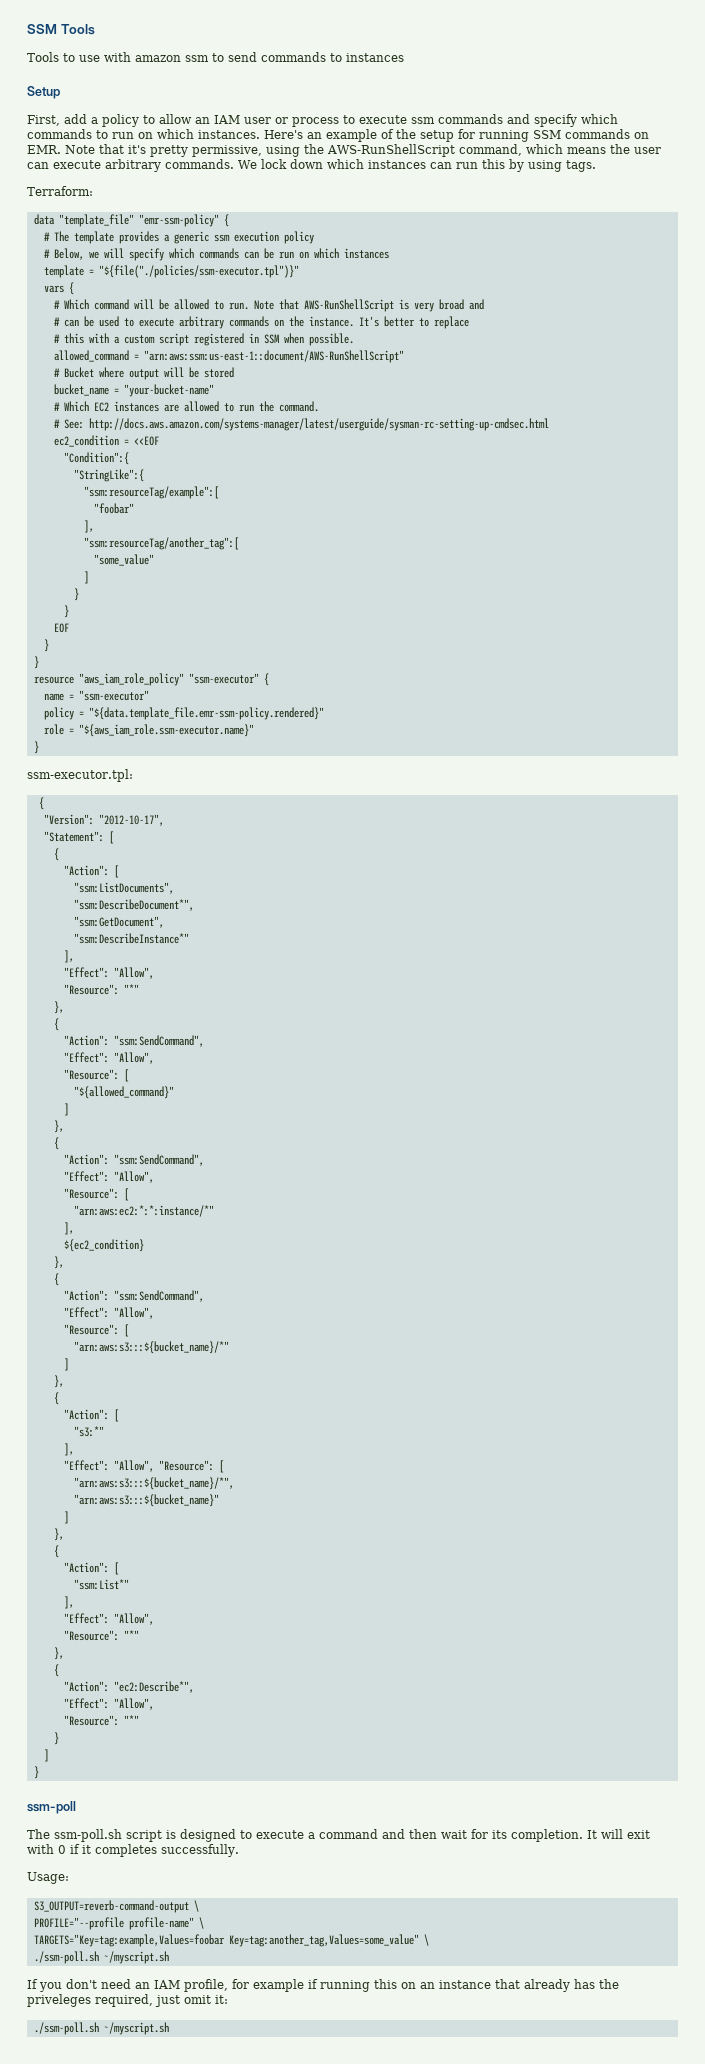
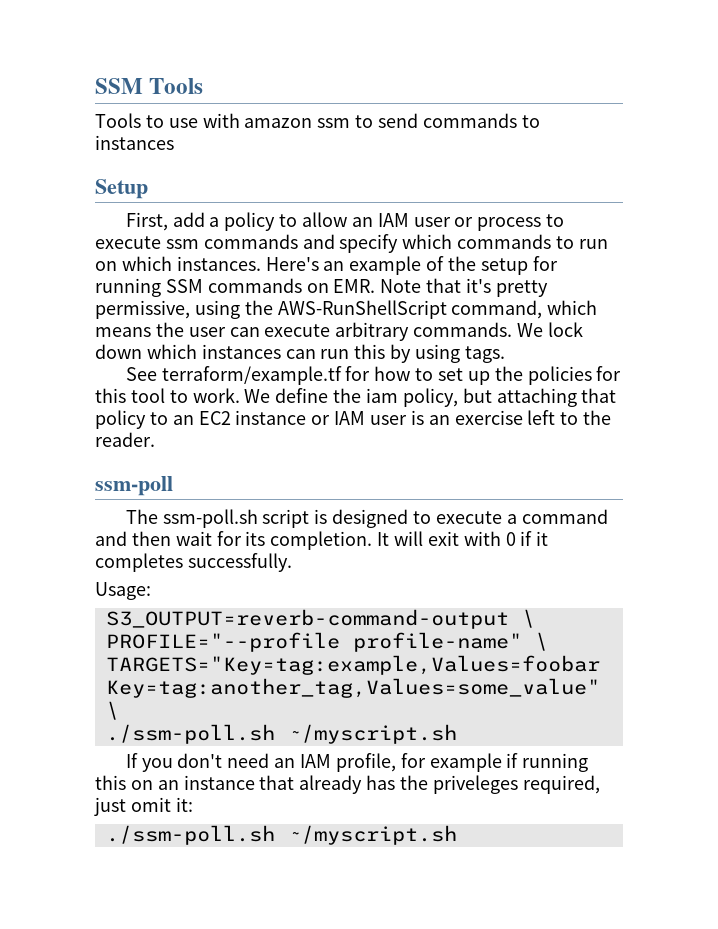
[27,186,93,196] [33,214,229,227] [43,231,314,244] [43,248,389,261] [43,265,299,278] [43,282,74,295] [53,299,484,312] [53,316,469,329] [53,333,354,346] [53,350,404,363] [53,367,234,380] [53,384,214,397] [53,401,319,412] [53,418,549,431] [53,435,159,447] [63,452,129,465] [73,469,144,482] [83,486,219,499] [93,503,134,514] [83,520,94,533] [83,537,239,550] [93,554,154,566] [83,571,89,584] [73,588,79,601] [63,605,69,618] [53,623,69,633] [43,639,49,652] [33,656,39,669] [33,673,269,686] [43,690,149,701] [43,707,324,720] [43,724,254,737] [33,741,39,754] [27,769,133,782] [38,797,44,810] [43,814,164,826] [43,831,114,844] [53,848,59,861] [63,865,119,878] [73,882,174,894] [73,899,194,911] [73,916,164,928] [73,933,189,944] [63,950,74,963] [63,967,154,979] [63,984,139,995] [53,1001,64,1014] [53,1018,59,1031] [63,1035,204,1047] [63,1052,154,1064] [63,1069,129,1082] [73,1086,174,1099] [63,1103,69,1116] [53,1120,64,1133] [53,1137,59,1150] [63,1154,204,1166] [63,1171,154,1183] [63,1188,129,1201] [73,1205,214,1217] [63,1222,74,1235] [63,1239,144,1252] [53,1256,64,1269] [53,1273,59,1286] [63,1290,204,1302] [63,1307,154,1319] [63,1324,129,1337] [73,1341,229,1354] [63,1358,69,1371] [53,1375,64,1388] [53,1392,59,1405] [63,1409,119,1422] [73,1426,104,1437] [63,1443,74,1456] [63,1460,224,1473] [73,1477,234,1490] [73,1494,219,1507] [63,1511,69,1524] [53,1528,64,1541] [53,1545,59,1558] [63,1562,119,1575] [73,1579,129,1590] [63,1596,74,1609] [63,1613,154,1625] [63,1630,139,1641] [53,1647,64,1660] [53,1664,59,1677] [63,1681,194,1693] [63,1698,154,1710] [63,1715,139,1726] [53,1732,59,1745] [43,1749,49,1762] [33,1766,39,1779] Terraform: // data "template_file" "emr-ssm-policy" { // # The template provides a generic ssm execution policy // # Below, we will specify which commands can be run on which instances // template = "${file("./policies/ssm-executor.tpl")}" // vars { // # Which command will be allowed to run. Note that AWS-RunShellScript is very broad and // # can be used to execute arbitrary commands on the instance. It's better to replace // # this with a custom script registered in SSM when possible. // allowed_command = "arn:aws:ssm:us-east-1::document/AWS-RunShellScript" // # Bucket where output will be stored // bucket_name = "your-bucket-name" // # Which EC2 instances are allowed to run the command. // # See: http://docs.aws.amazon.com/systems-manager/latest/userguide/sysman-rc-setting-up-cmdsec.html // ec2_condition = <<EOF // "Condition":{ // "StringLike":{ // "ssm:resourceTag/example":[ // "foobar" // ], // "ssm:resourceTag/another_tag":[ // "some_value" // ] // } // } // EOF // } // } // resource "aws_iam_role_policy" "ssm-executor" { // name = "ssm-executor" // policy = "${data.template_file.emr-ssm-policy.rendered}" // role = "${aws_iam_role.ssm-executor.name}" // } // ssm-executor.tpl: // { // "Version": "2012-10-17", // "Statement": [ // { // "Action": [ // "ssm:ListDocuments", // "ssm:DescribeDocument*", // "ssm:GetDocument", // "ssm:DescribeInstance*" // ], // "Effect": "Allow", // "Resource": "*" // }, // { // "Action": "ssm:SendCommand", // "Effect": "Allow", // "Resource": [ // "${allowed_command}" // ] // }, // { // "Action": "ssm:SendCommand", // "Effect": "Allow", // "Resource": [ // "arn:aws:ec2:*:*:instance/*" // ], // ${ec2_condition} // }, // { // "Action": "ssm:SendCommand", // "Effect": "Allow", // "Resource": [ // "arn:aws:s3:::${bucket_name}/*" // ] // }, // { // "Action": [ // "s3:*" // ], // "Effect": "Allow", "Resource": [ // "arn:aws:s3:::${bucket_name}/*", // "arn:aws:s3:::${bucket_name}" // ] // }, // { // "Action": [ // "ssm:List*" // ], // "Effect": "Allow", // "Resource": "*" // }, // { // "Action": "ec2:Describe*", // "Effect": "Allow", // "Resource": "*" // } // ] // } -> [125,366,622,385] [95,388,617,407] [95,410,612,429] [95,432,155,447] See terraform/example.tf for how to set up the policies for this tool to work. We define the iam policy, but attaching that policy to an EC2 instance or IAM user is an exercise left to the reader.

